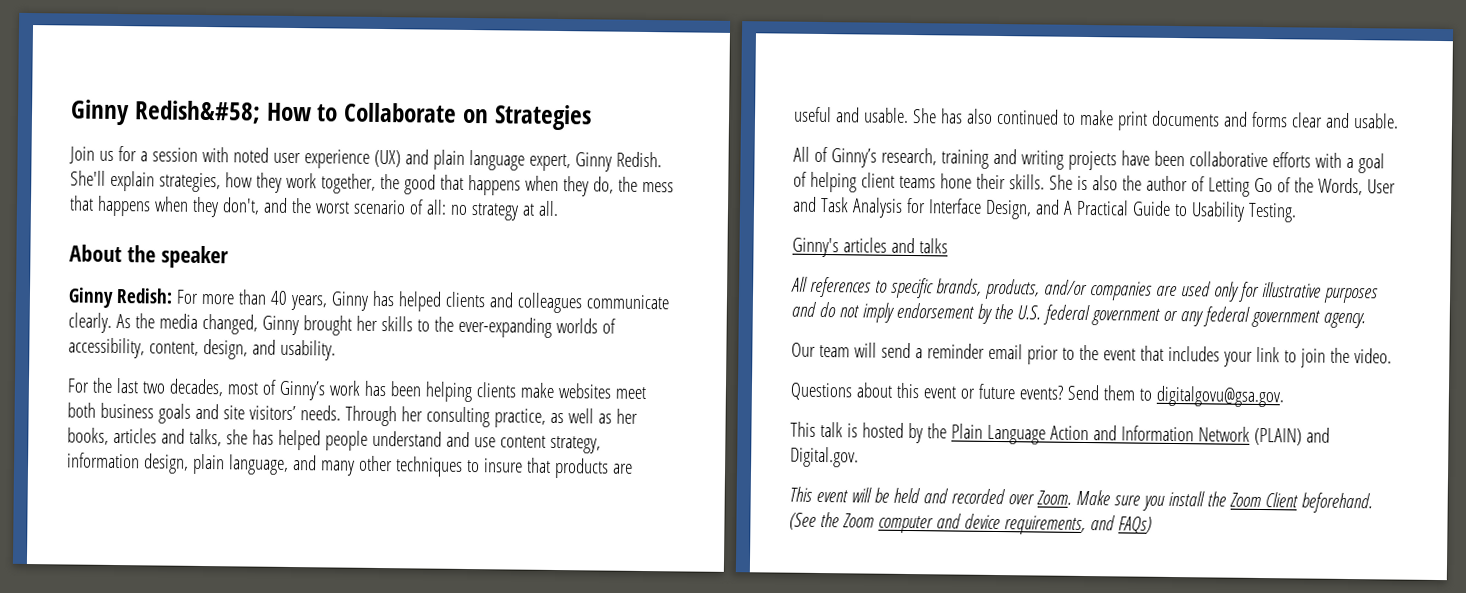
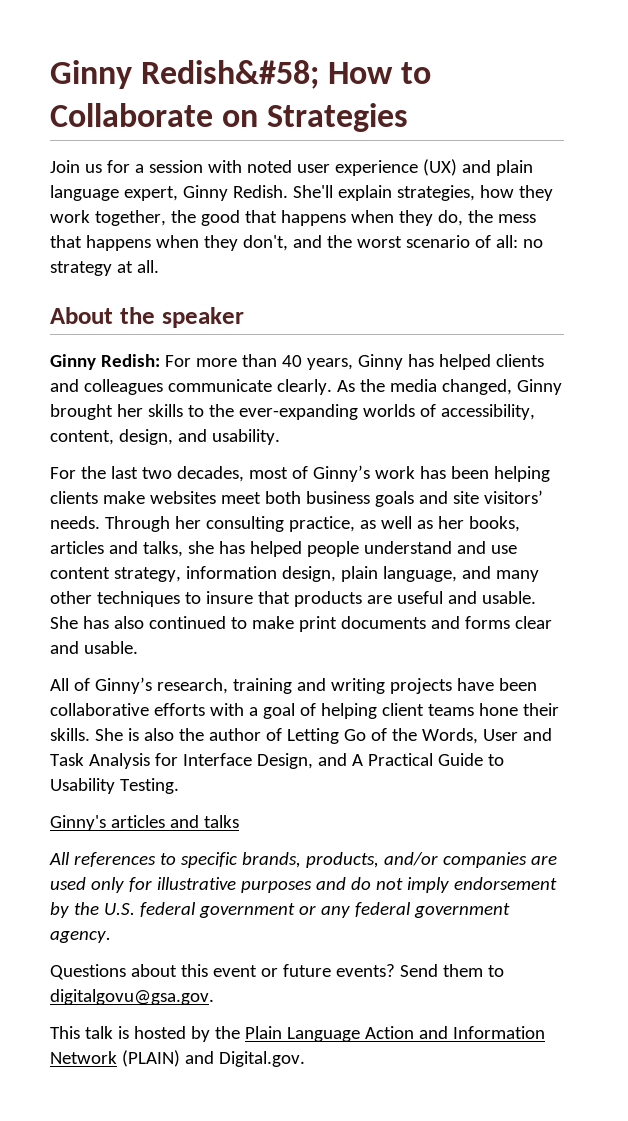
[791,342,1392,368] // Our team will send a reminder email prior to the event that includes your link to join the video. -> (111, 937) none
[789,486,1373,514] [789,511,1152,536] // This event will be held and recorded over Zoom. Make sure you install the Zoom Client beforehand. (See the Zoom computer and device requirements, and FAQs) -> (305, 1059) none

